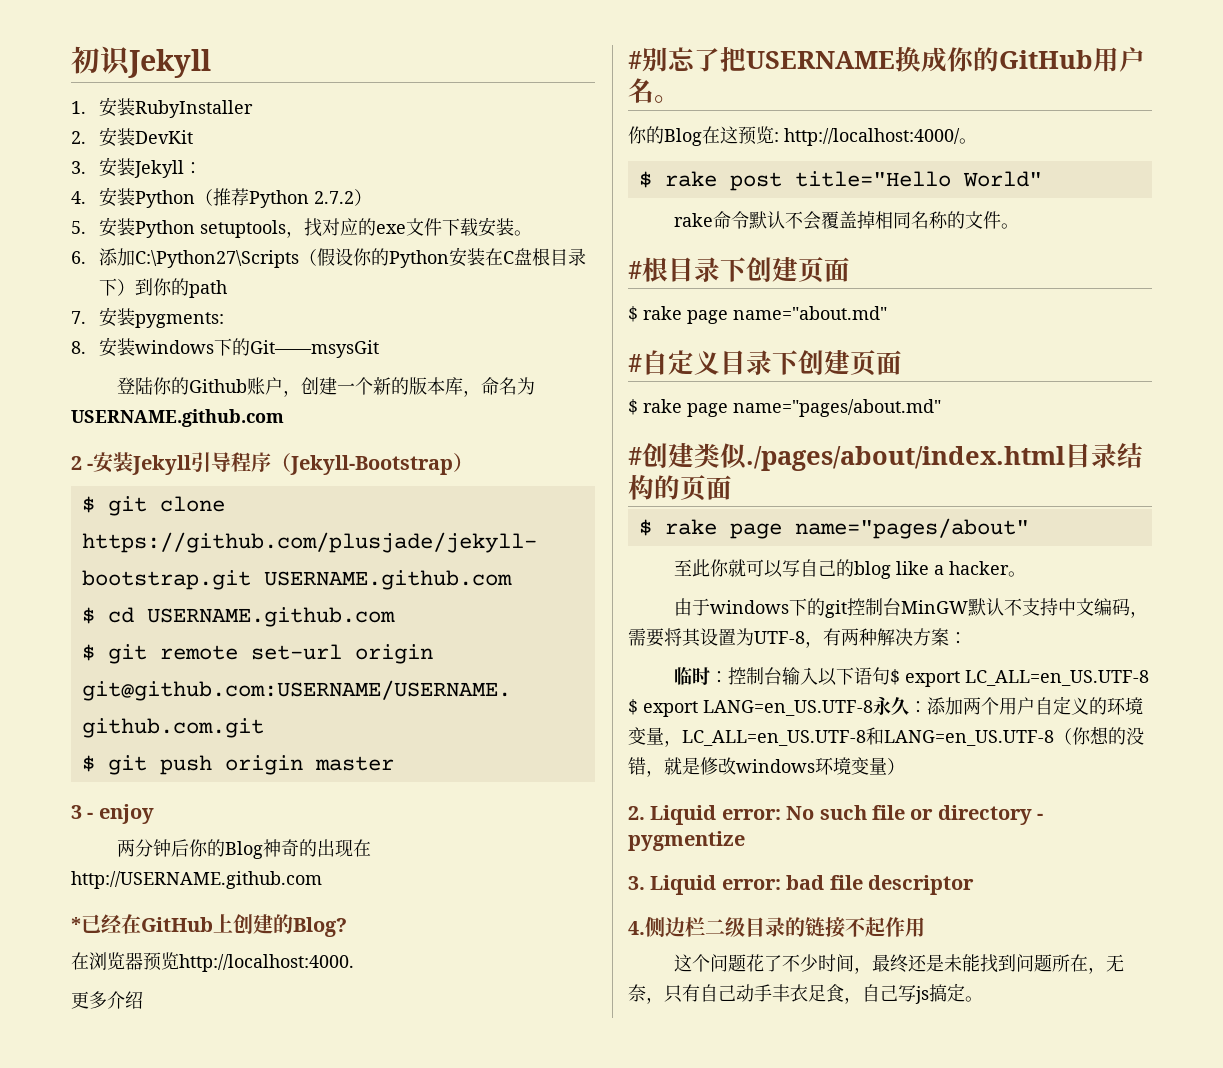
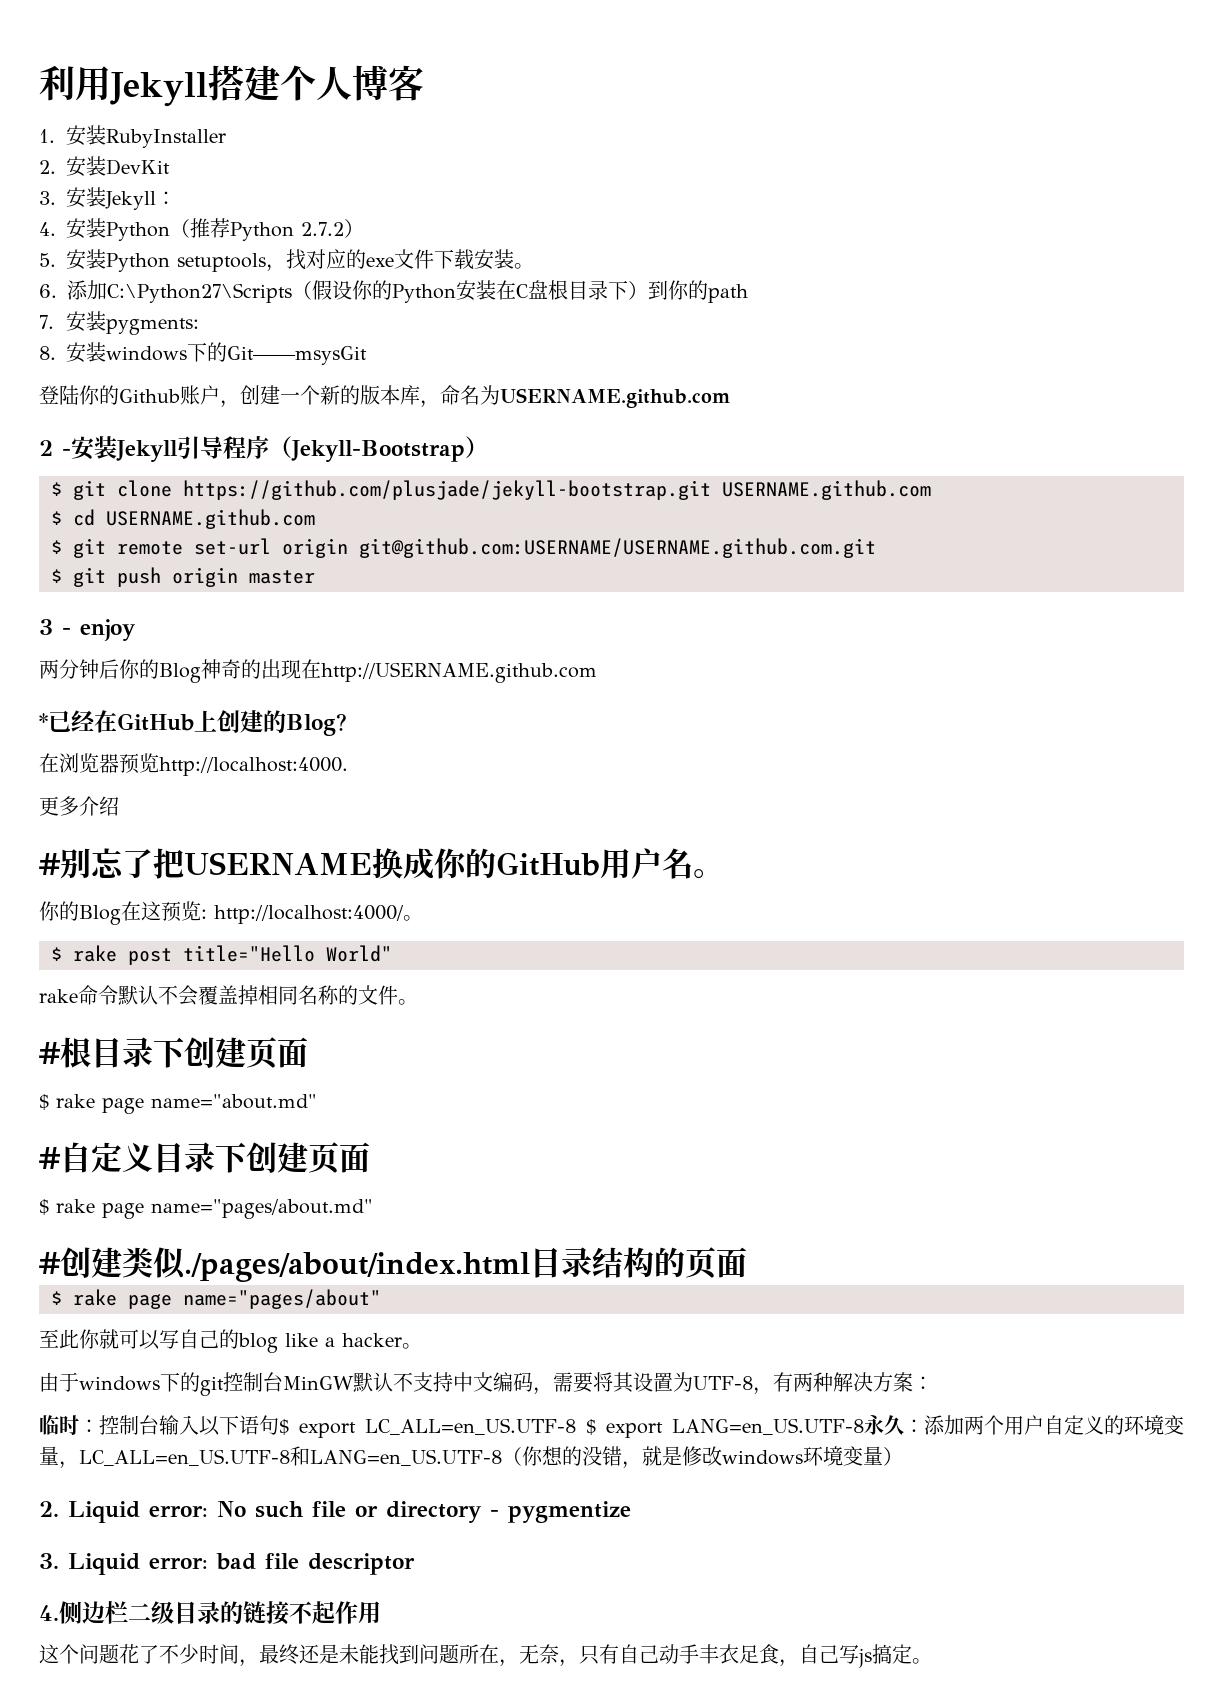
[71,46,211,78] 初识Jekyll -> [39,65,424,107] 利用Jekyll搭建个人博客

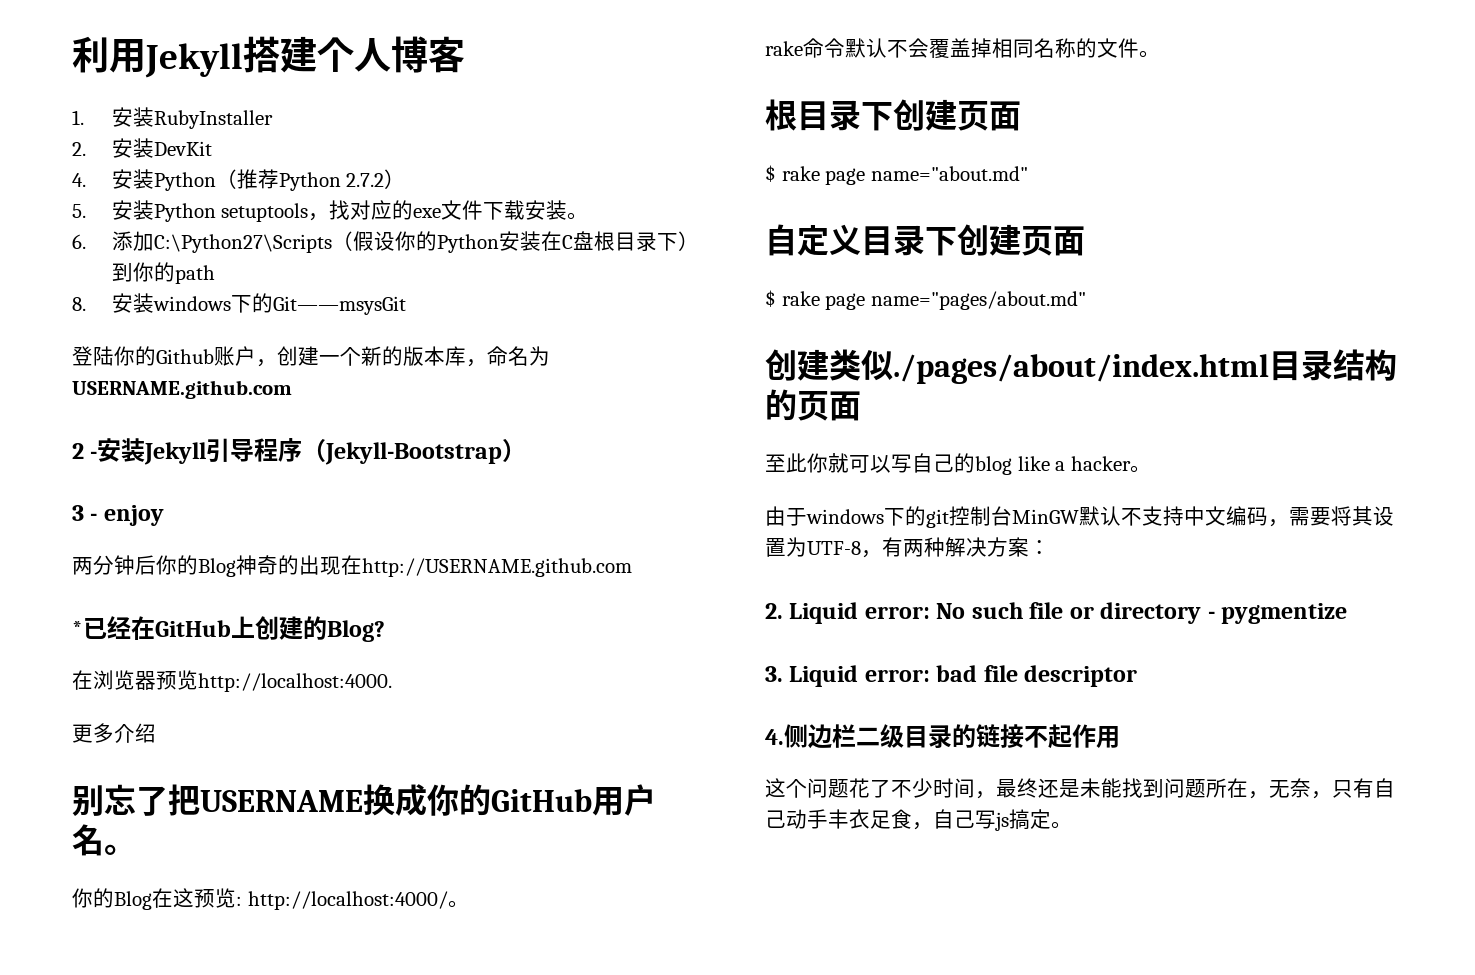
[39,187,176,210] // 3.安装Jekyll： -> (212, 148) none
[39,311,199,335] // 7.安装pygments: -> (215, 274) none
[51,480,931,500] [51,509,315,529] [51,538,876,558] [51,567,315,587] // $ git clone https://github.com/plusjade/jekyll-bootstrap.git USERNAME.github.com // $ cd USERNAME.github.com // $ git remote set-url origin git@github.com:USERNAME/USERNAME.github.com.git // $ git push origin master -> (527, 450) none
[39,853,61,875] # -> (156, 733) none
[51,945,392,965] // $ rake post title="Hello World" -> (469, 904) none
[39,1042,61,1064] # -> (1160, 54) none
[39,1147,61,1169] # -> (1028, 173) none
[39,1252,61,1274] # -> (1086, 300) none
[51,1289,381,1309] // $ rake page name="pages/about" -> (861, 406) none
[39,1414,1184,1438] [39,1446,903,1469] // 临时：控制台输入以下语句$ export LC_ALL=en_US.UTF-8 $ export LANG=en_US.UTF-8永久：添加两个用户自定义的环境变量，LC_ALL=en_US.UTF-8和LANG=en_US.UTF-8（你想的没错，就是修改windows环境变量） -> (1050, 547) none

